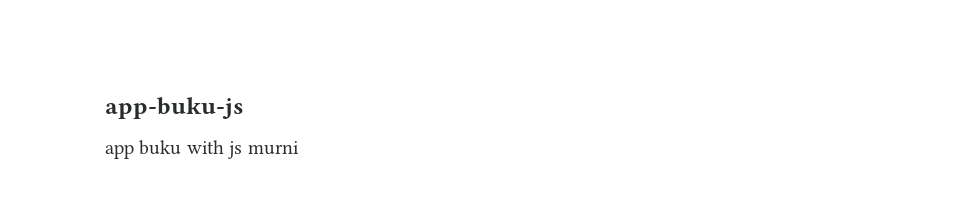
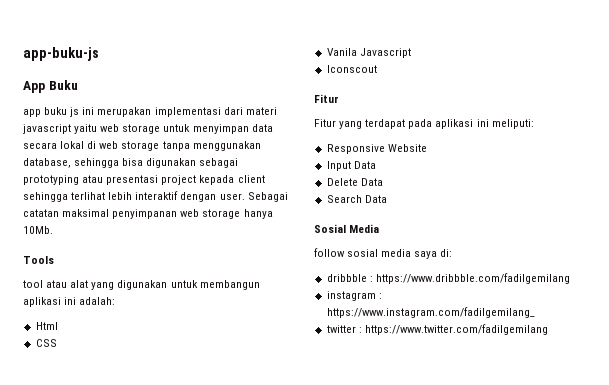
(244, 108) none -> [23,80,78,93] // App Buku
[186,140,299,159] with js murni -> [70,107,277,117] [23,124,273,134] [23,141,261,151] [23,158,239,168] [23,175,265,185] [23,191,288,202] [23,209,273,219] [23,226,53,234] [23,256,54,264] [23,280,260,290] [23,297,116,307] [35,322,58,330] [35,339,57,347] [326,48,411,58] [326,65,377,73] [314,94,339,103] [314,119,534,129] [326,144,427,154] [326,161,376,171] [326,178,383,186] [326,195,387,203] [314,224,380,233] [314,248,453,259] [326,273,570,284] [326,291,382,301] [326,307,535,318] [326,324,548,335] js ini merupakan implementasi dari materi javascript yaitu web storage untuk menyimpan data secara lokal di web storage tanpa menggunakan database, sehingga bisa digunakan sebagai prototyping atau presentasi project kepada client sehingga terlihat lebih interaktif dengan user. Sebagai catatan maksimal penyimpanan web storage hanya 10Mb. // Tools // tool atau alat yang digunakan untuk membangun aplikasi ini adalah: // Html // CSS // Vanila Javascript // Iconscout // Fitur // Fitur yang terdapat pada aplikasi ini meliputi: // Responsive Website // Input Data // Delete Data // Search Data // Sosial Media // follow sosial media saya di: // dribbble : https://www.dribbble.com/fadilgemilang // instagram : https://www.instagram.com/fadilgemilang_ // twitter : https://www.twitter.com/fadilgemilang

